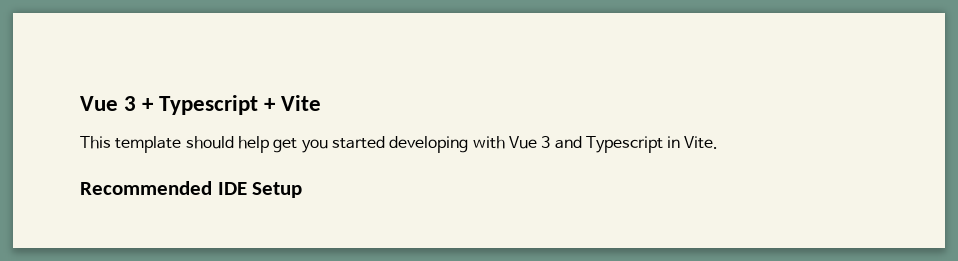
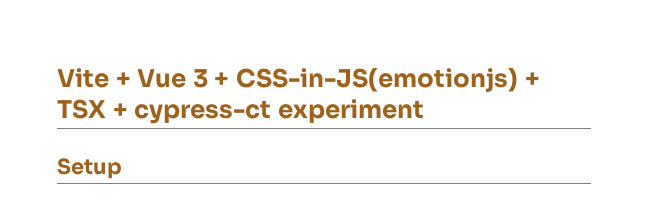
(80, 103) none -> [57,68,131,88] Vite +
[159,95,322,115] [80,136,719,153] [80,181,247,195] Typescript + Vite // This template should help get you started developing with Vue 3 and Typescript in Vite. // Recommended IDE -> [236,67,540,93] [57,99,424,124] CSS-in-JS(emotionjs) + TSX + cypress-ct experiment //

